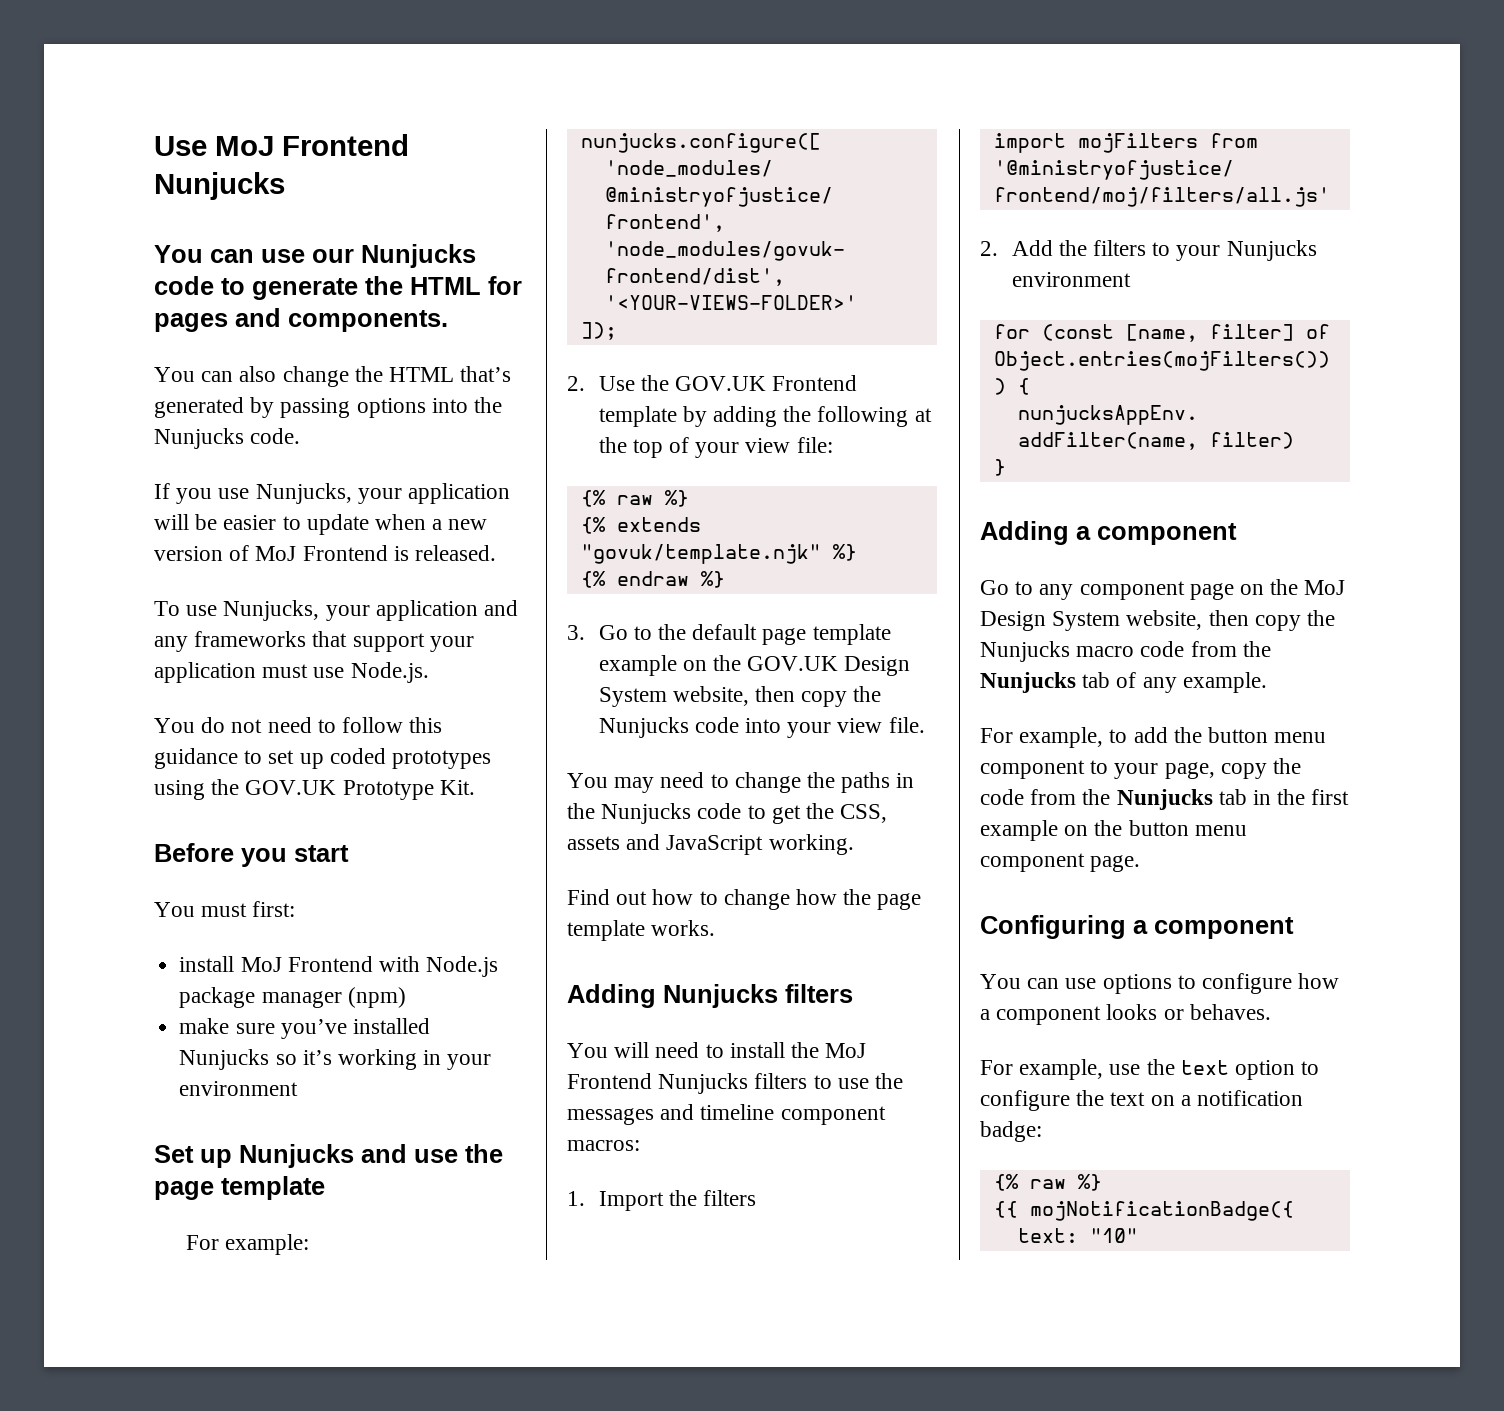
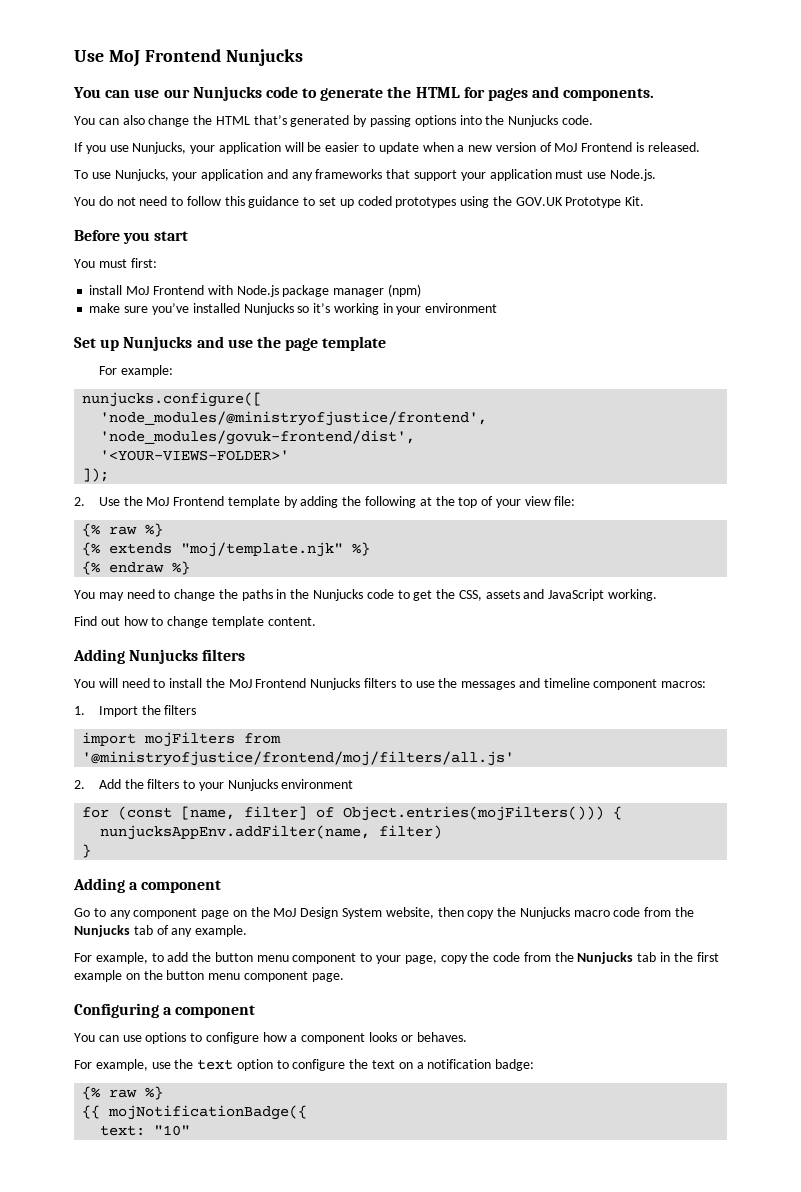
[674,376,766,391] GOV.UK -> [146,497,170,506] MoJ
[580,544,821,564] "govuk/template.njk" -> [181,542,344,557] "moj/template.njk"
[567,624,891,645] [598,655,911,676] [598,686,882,707] [598,717,925,738] // 3. Go to the default page template example on the GOV.UK Design System website, then copy the Nunjucks code into your view file. -> (191, 568) none
[796,889,922,910] [567,920,716,941] how the page template works. -> [211,616,316,628] template content.

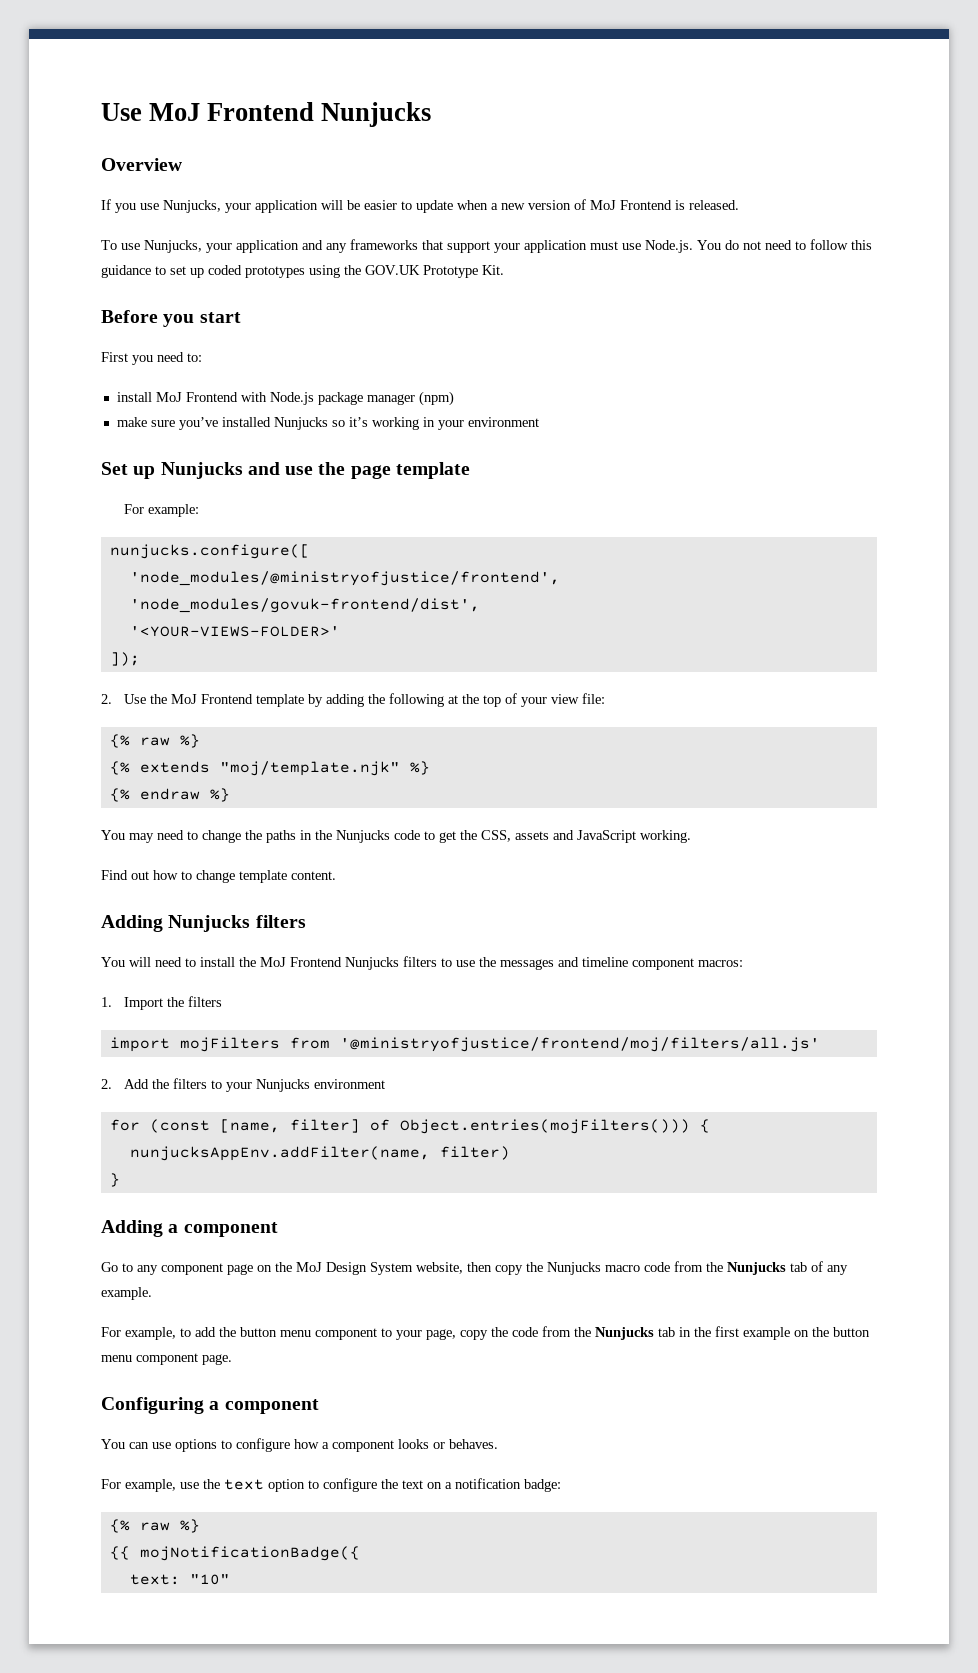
[73,86,655,101] [74,115,593,127] You can use our Nunjucks code to generate the HTML for pages and components. // You can also change the HTML that’s generated by passing options into the Nunjucks code. -> [101,158,182,171] Overview
(656, 175) // -> (693, 246) none
[74,258,157,268] You must first: -> [101,352,202,365] First you need to:

